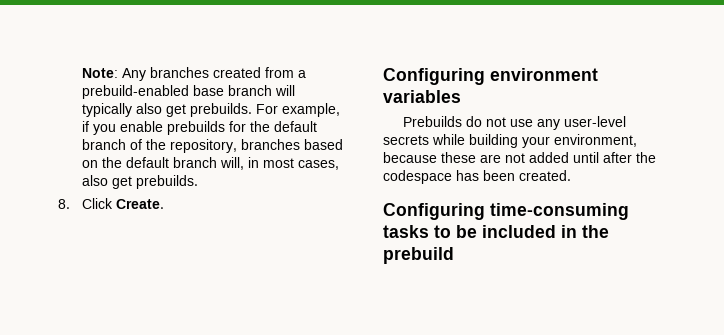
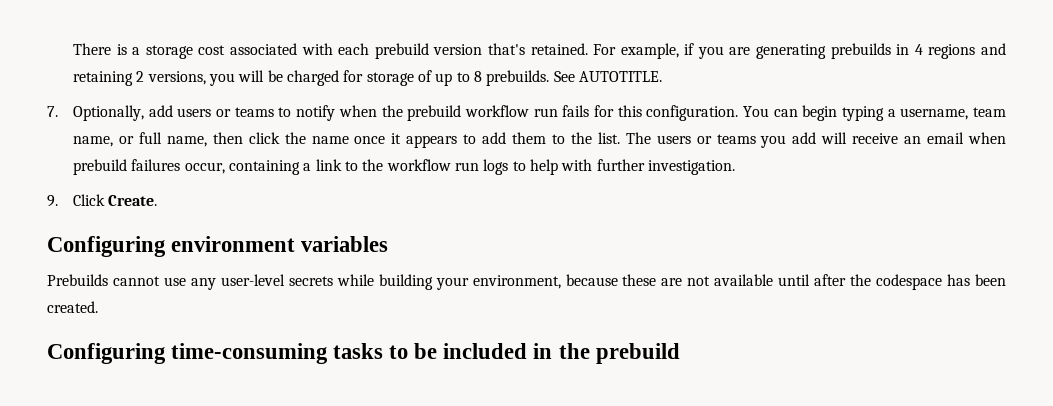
[81,67,306,81] [81,85,295,99] [81,103,340,117] [81,121,317,135] [81,139,343,153] [81,157,339,170] [81,175,198,189] [58,199,70,209] Note: Any branches created from a prebuild-enabled base branch will typically also get prebuilds. For example, if you enable prebuilds for the default branch of the repository, branches based on the default branch will, in most cases, also get prebuilds. // 8. -> [73,43,1006,59] [73,70,662,86] [47,105,1007,121] [73,132,1007,148] [73,159,735,175] [47,195,58,207] There is a storage cost associated with each prebuild version that's retained. For example, if you are generating prebuilds in 4 regions and retaining 2 versions, you will be charged for storage of up to 8 prebuilds. See AUTOTITLE. // 7. Optionally, add users or teams to notify when the prebuild workflow run fails for this configuration. You can begin typing a username, team name, or full name, then click the name once it appears to add them to the list. The users or teams you add will receive an email when prebuild failures occur, containing a link to the workflow run logs to help with further investigation. // 9.
[466,116,507,127] do not -> [112,276,160,286] cannot
[529,152,569,163] added -> [714,274,774,286] available

